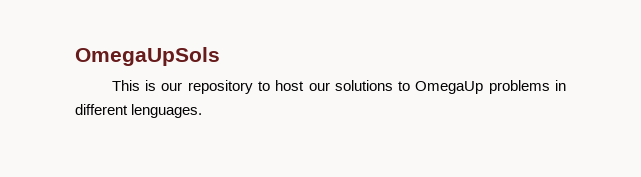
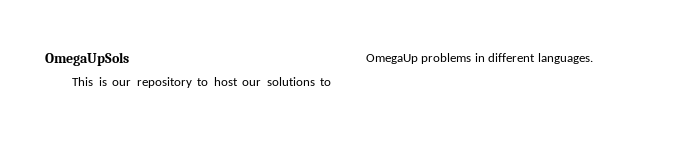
[131,104,203,118] lenguages. -> [537,53,593,64] languages.

